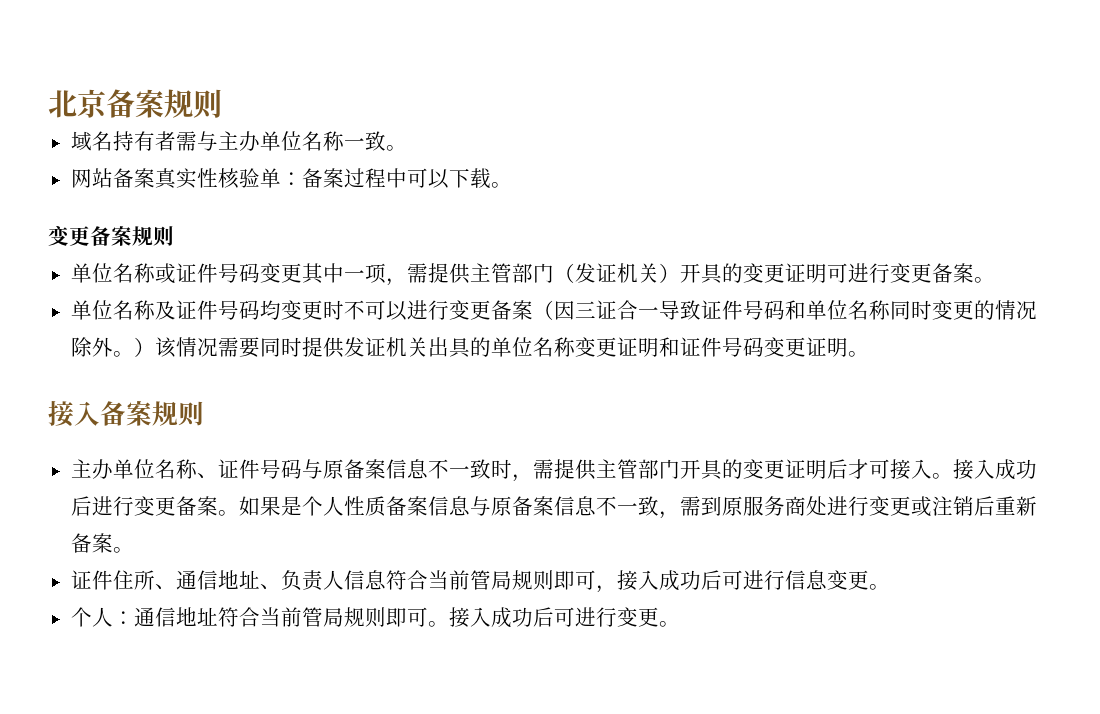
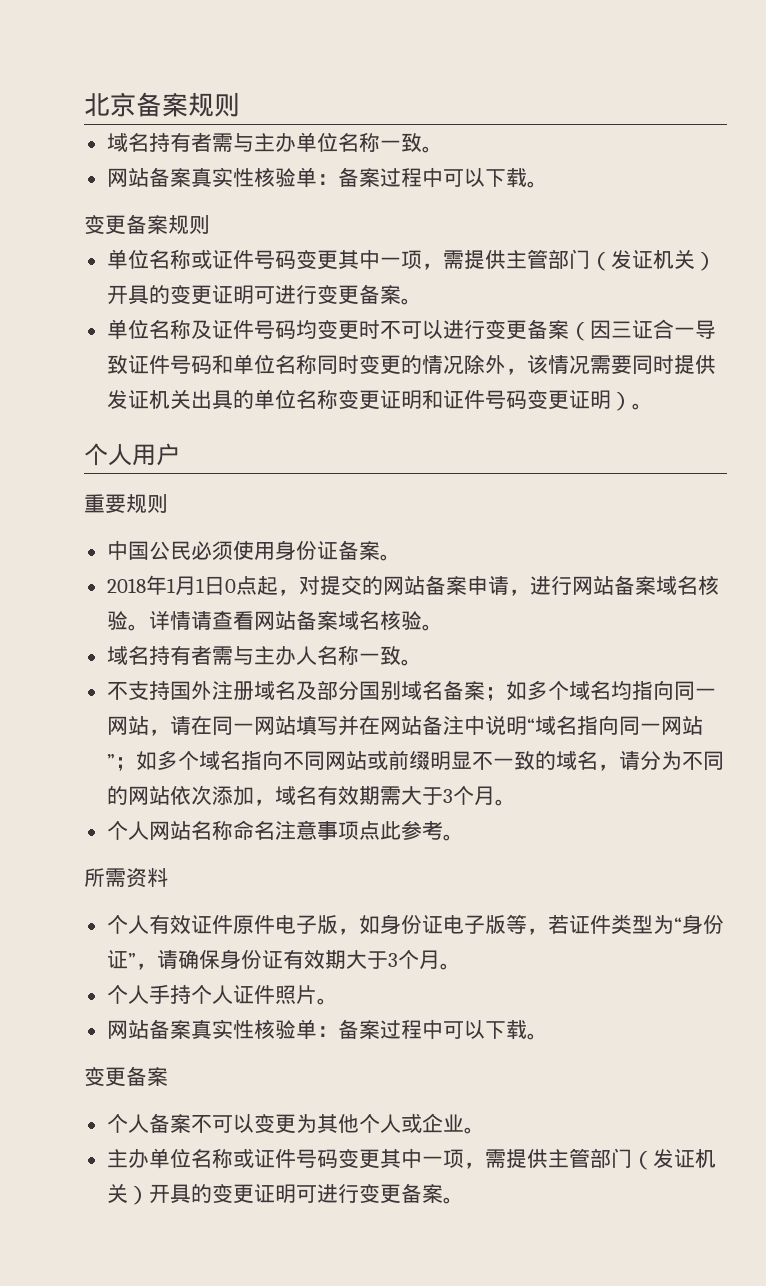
[112,337,155,357] 。） -> [505,368,527,375] ，
[847,351,869,357] [48,401,204,427] [70,459,1037,482] [70,496,1037,519] [70,533,134,553] [70,570,890,593] [70,607,659,628] 。 // 接入备案规则 // 主办单位名称、证件号码与原备案信息不一致时，需提供主管部门开具的变更证明后才可接入。接入成功后进行变更备案。如果是个人性质备案信息与原备案信息不一致，需到原服务商处进行变更或注销后重新备案。 // 证件住所、通信地址、负责人信息符合当前管局规则即可，接入成功后可进行信息变更。 // 个人：通信地址符合当前管局规则即可。接入成功后可进行变更 -> [610,391,653,411] [84,443,180,466] [84,494,168,513] [106,540,401,561] [106,575,719,596] [106,610,443,631] [106,645,422,666] [106,680,716,701] [106,715,703,736] [106,750,724,771] [106,785,516,806] [106,820,464,841] [84,868,168,888] [106,914,724,935] [106,949,461,970] [106,984,338,1005] [106,1019,548,1040] [84,1066,168,1087] [106,1113,485,1134] [106,1148,716,1170] [106,1183,443,1205] ）。 // 个人用户 // 重要规则 // 中国公民必须使用身份证备案。 // 2018年1月1日0点起，对提交的网站备案申请，进行网站备案域名核验。详情请查看网站备案域名核验。 // 域名持有者需与主办人名称一致。 // 不支持国外注册域名及部分国别域名备案；如多个域名均指向同一网站，请在同一网站填写并在网站备注中说明“域名指向同一网站”；如多个域名指向不同网站或前缀明显不一致的域名，请分为不同的网站依次添加，域名有效期需大于3个月。 // 个人网站名称命名注意事项点此参考。 // 所需资料 // 个人有效证件原件电子版，如身份证电子版等，若证件类型为“身份证”，请确保身份证有效期大于3个月。 // 个人手持个人证件照片。 // 网站备案真实性核验单：备案过程中可以下载。 // 变更备案 // 个人备案不可以变更为其他个人或企业。 // 主办单位名称或证件号码变更其中一项，需提供主管部门（发证机关）开具的变更证明可进行变更备案

